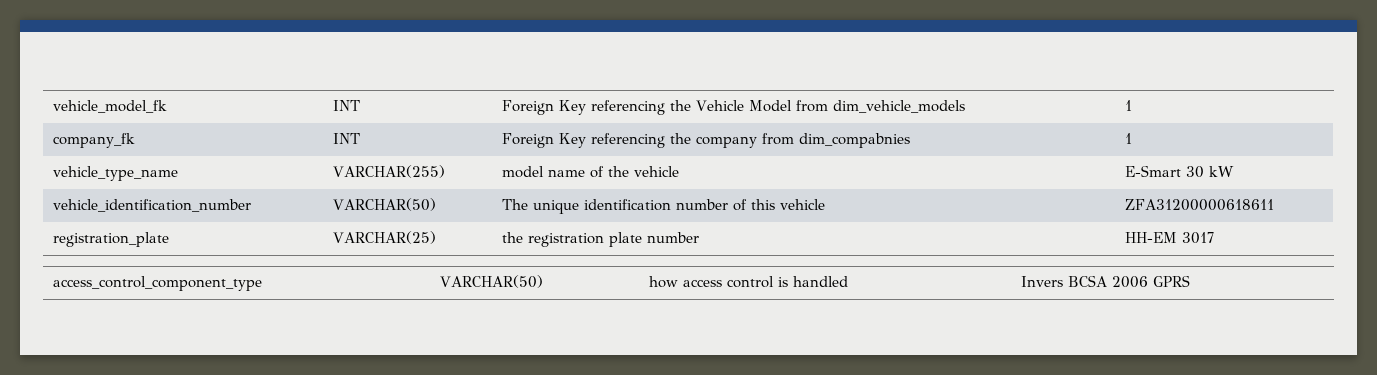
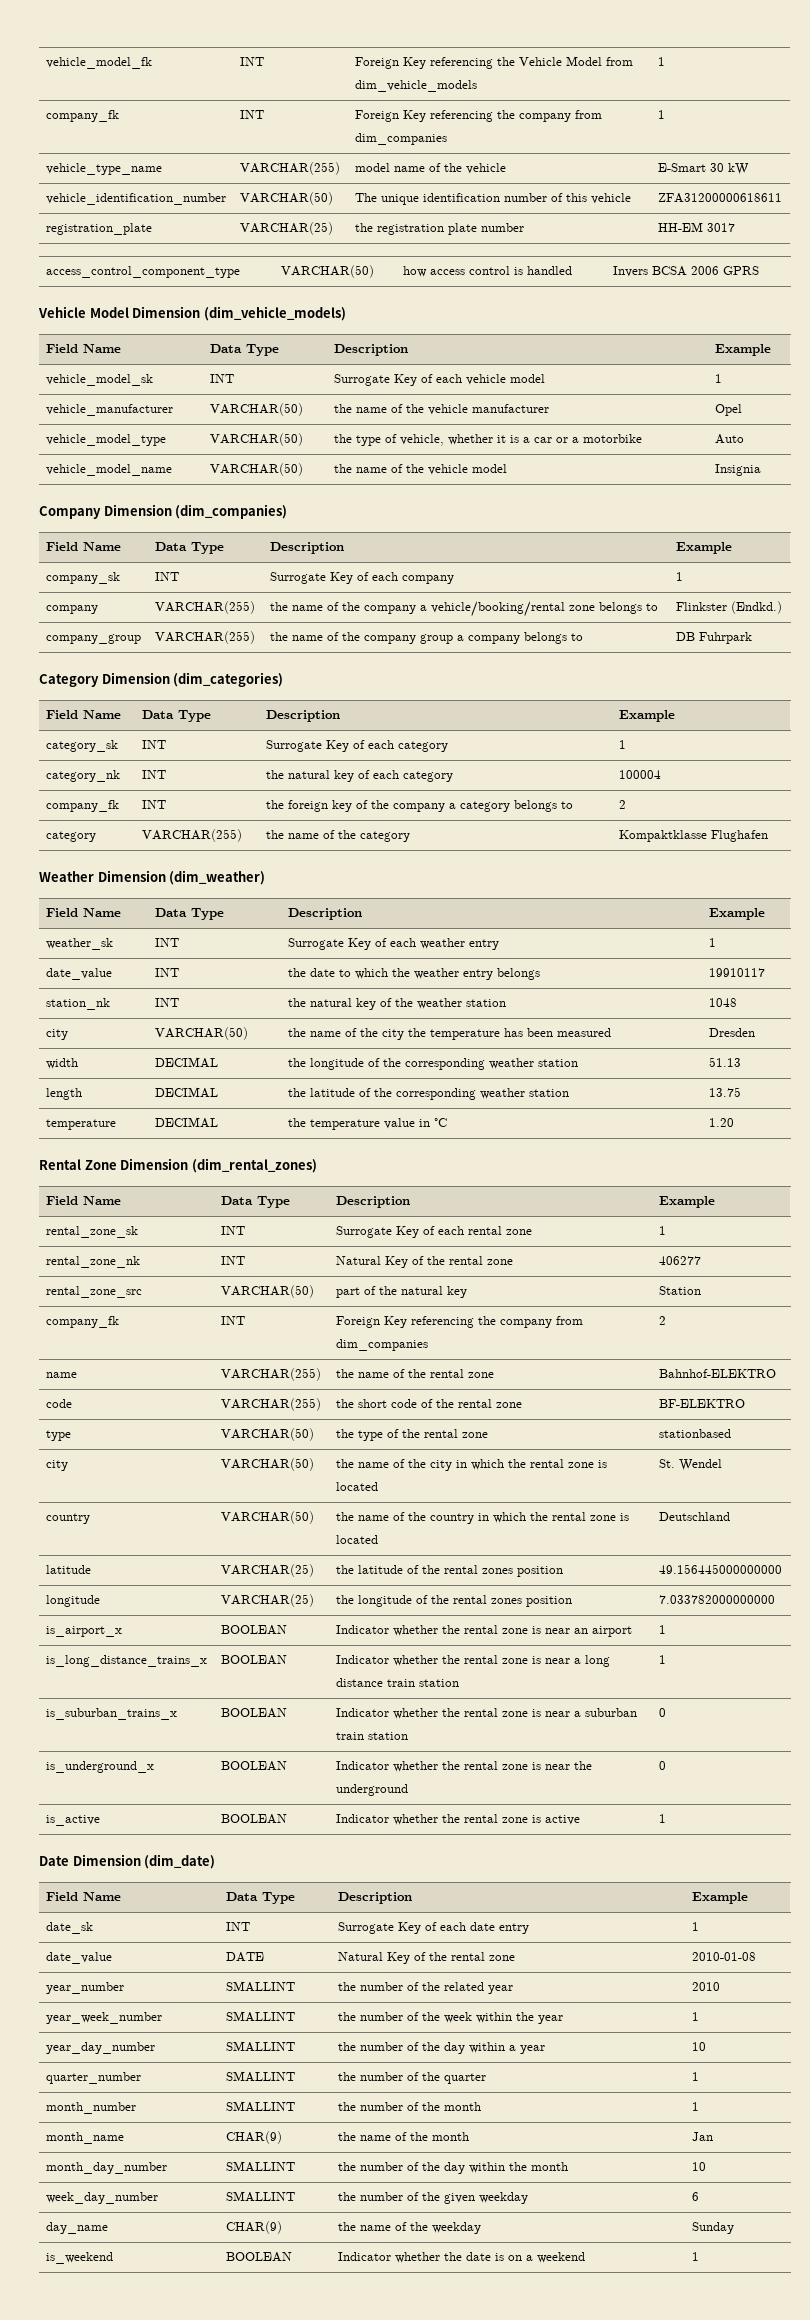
[798,133,910,148] dim_compabnies -> [354,133,447,145] dim_companies
(1190, 281) none -> [38,306,346,321] [45,344,121,353] [209,344,279,356] [333,344,408,356] [714,344,771,356] [45,374,153,386] [209,374,234,383] [333,374,545,386] [714,374,722,383] [45,404,173,416] [209,403,303,416] [333,404,549,415] [714,404,742,416] [45,434,166,446] [209,433,303,446] [333,434,642,446] [714,434,744,444] [45,464,172,476] [209,463,303,476] [333,464,507,475] [714,464,761,476] [39,504,288,519] [45,542,121,551] [154,542,224,554] [269,542,344,554] [675,542,732,554] [45,572,120,584] [154,572,179,581] [269,572,454,584] [675,572,683,581] [45,605,98,614] [154,601,255,614] [269,601,658,617] [675,601,782,614] [45,634,141,644] [154,631,255,644] [269,632,583,644] [675,632,752,644] [39,672,284,687] [45,710,121,719] [141,710,211,722] [265,710,340,722] [618,710,675,722] [45,740,118,752] [141,740,166,749] [265,740,448,752] [618,740,626,749] [45,770,120,782] [141,770,166,779] [265,770,453,782] [618,770,661,779] [45,800,119,812] [141,800,166,809] [265,800,573,812] [618,800,626,809] [45,831,96,842] [141,829,242,842] [265,830,410,842] [618,830,768,842] [39,870,266,885] [45,908,121,917] [154,908,224,920] [287,908,362,920] [708,908,765,920] [45,938,113,950] [154,938,179,947] [287,938,499,950] [708,938,716,947] [45,968,112,980] [154,968,179,977] [287,968,540,980] [708,968,765,977] [45,998,110,1010] [154,998,179,1007] [287,998,506,1010] [708,998,737,1007] [45,1029,68,1040] [154,1027,248,1040] [287,1028,611,1040] [708,1028,755,1037] [45,1058,78,1069] [154,1057,218,1068] [287,1058,578,1070] [708,1057,741,1067] [45,1088,82,1100] [154,1087,218,1098] [287,1088,569,1100] [708,1087,741,1097] [45,1119,116,1130] [154,1117,218,1128] [287,1118,447,1130] [708,1118,734,1127] [39,1158,317,1173] [45,1196,121,1205] [220,1196,290,1208] [335,1196,410,1208] [658,1196,715,1208] [45,1226,138,1238] [220,1226,245,1235] [335,1226,532,1238] [658,1226,666,1235] [45,1256,140,1268] [220,1256,245,1265] [335,1256,513,1268] [658,1256,701,1265] [45,1286,142,1298] [220,1285,314,1298] [335,1286,467,1298] [658,1286,701,1295] [45,1316,119,1328] [220,1316,245,1325] [335,1316,583,1328] [335,1339,428,1351] [658,1316,666,1325] [45,1372,77,1378] [220,1368,321,1381] [335,1369,494,1378] [658,1369,776,1378] [45,1399,72,1408] [220,1398,321,1411] [335,1399,522,1408] [658,1399,745,1408] [45,1430,71,1441] [220,1428,314,1441] [335,1429,488,1441] [658,1429,731,1438] [45,1460,68,1471] [220,1458,314,1471] [335,1459,607,1471] [335,1482,378,1491] [658,1459,722,1471] [45,1513,90,1524] [220,1511,314,1524] [335,1512,629,1524] [335,1535,378,1544] [658,1512,730,1521] [45,1565,91,1574] [220,1564,314,1577] [335,1565,563,1577] [658,1564,782,1574] [45,1595,100,1607] [220,1594,314,1607] [335,1595,572,1607] [658,1595,775,1604] [45,1626,122,1637] [220,1625,287,1635] [335,1625,632,1637] [658,1625,666,1634] [45,1655,207,1667] [220,1655,287,1665] [335,1655,610,1667] [335,1678,459,1687] [658,1655,666,1664] [45,1708,177,1720] [220,1708,287,1718] [335,1708,637,1719] [335,1732,408,1740] [658,1708,666,1717] [45,1761,154,1773] [220,1761,287,1771] [335,1761,592,1772] [335,1784,408,1796] [658,1761,666,1770] [45,1815,100,1826] [220,1814,287,1824] [335,1814,580,1825] [658,1814,666,1823] [39,1854,216,1869] [45,1892,121,1901] [225,1892,295,1904] [337,1892,412,1904] [691,1892,748,1904] [45,1922,93,1934] [225,1922,250,1931] [337,1922,529,1934] [691,1922,699,1931] [45,1952,112,1964] [225,1952,264,1962] [337,1952,515,1964] [691,1952,756,1961] [45,1982,124,1994] [225,1981,295,1992] [337,1982,513,1994] [691,1982,720,1991] [45,2012,162,2024] [225,2011,295,2022] [337,2012,563,2024] [691,2012,699,2021] [45,2042,155,2054] [225,2041,295,2052] [337,2042,545,2054] [691,2042,706,2051] [45,2072,141,2084] [225,2071,295,2082] [337,2072,486,2084] [691,2072,699,2081] [45,2102,136,2114] [225,2101,295,2112] [337,2102,481,2111] [691,2102,699,2111] [45,2132,124,2144] [225,2131,282,2144] [337,2132,469,2141] [691,2132,713,2141] [45,2162,167,2174] [225,2161,295,2172] [337,2162,568,2174] [691,2162,706,2171] [45,2192,158,2204] [225,2191,295,2202] [337,2192,528,2204] [691,2192,699,2201] [45,2222,108,2234] [225,2221,282,2234] [337,2222,481,2234] [691,2222,734,2234] [45,2252,113,2264] [225,2252,292,2262] [337,2252,585,2263] [691,2252,699,2261] // Vehicle Model Dimension (dim_vehicle_models) // Field Name | Data Type | Description | Example // vehicle_model_sk | INT | Surrogate Key of each vehicle model | 1 // vehicle_manufacturer | VARCHAR(50) | the name of the vehicle manufacturer | Opel // vehicle_model_type | VARCHAR(50) | the type of vehicle, whether it is a car or a motorbike | Auto // vehicle_model_name | VARCHAR(50) | the name of the vehicle model | Insignia // Company Dimension (dim_companies) // Field Name | Data Type | Description | Example // company_sk | INT | Surrogate Key of each company | 1 // company | VARCHAR(255) | the name of the company a vehicle/booking/rental zone belongs to | Flinkster (Endkd.) // company_group | VARCHAR(255) | the name of the company group a company belongs to | DB Fuhrpark // Category Dimension (dim_categories) // Field Name | Data Type | Description | Example // category_sk | INT | Surrogate Key of each category | 1 // category_nk | INT | the natural key of each category | 100004 // company_fk | INT | the foreign key of the company a category belongs to | 2 // category | VARCHAR(255) | the name of the category | Kompaktklasse Flughafen // Weather Dimension (dim_weather) // Field Name | Data Type | Description | Example // weather_sk | INT | Surrogate Key of each weather entry | 1 // date_value | INT | the date to which the weather entry belongs | 19910117 // station_nk | INT | the natural key of the weather station | 1048 // city | VARCHAR(50) | the name of the city the temperature has been measured | Dresden // width | DECIMAL | the longitude of the corresponding weather station | 51.13 // length | DECIMAL | the latitude of the corresponding weather station | 13.75 // temperature | DECIMAL | the temperature value in °C | 1.20 // Rental Zone Dimension (dim_rental_zones) // Field Name | Data Type | Description | Example // rental_zone_sk | INT | Surrogate Key of each rental zone | 1 // rental_zone_nk | INT | Natural Key of the rental zone | 406277 // rental_zone_src | VARCHAR(50) | part of the natural key | Station // company_fk | INT | Foreign Key referencing the company from dim_companies | 2 // name | VARCHAR(255) | the name of the rental zone | Bahnhof-ELEKTRO // code | VARCHAR(255) | the short code of the rental zone | BF-ELEKTRO // type | VARCHAR(50) | the type of the rental zone | stationbased // city | VARCHAR(50) | the name of the city in which the rental zone is located | St. Wendel // country | VARCHAR(50) | the name of the country in which the rental zone is located | Deutschland // latitude | VARCHAR(25) | the latitude of the rental zones position | 49.156445000000000 // longitude | VARCHAR(25) | the longitude of the rental zones position | 7.033782000000000 // is_airport_x | BOOLEAN | Indicator whether the rental zone is near an airport | 1 // is_long_distance_trains_x | BOOLEAN | Indicator whether the rental zone is near a long distance train station | 1 // is_suburban_trains_x | BOOLEAN | Indicator whether the rental zone is near a suburban train station | 0 // is_underground_x | BOOLEAN | Indicator whether the rental zone is near the underground | 0 // is_active | BOOLEAN | Indicator whether the rental zone is active | 1 // Date Dimension (dim_date) // Field Name | Data Type | Description | Example // date_sk | INT | Surrogate Key of each date entry | 1 // date_value | DATE | Natural Key of the rental zone | 2010-01-08 // year_number | SMALLINT | the number of the related year | 2010 // year_week_number | SMALLINT | the number of the week within the year | 1 // year_day_number | SMALLINT | the number of the day within a year | 10 // quarter_number | SMALLINT | the number of the quarter | 1 // month_number | SMALLINT | the number of the month | 1 // month_name | CHAR(9) | the name of the month | Jan // month_day_number | SMALLINT | the number of the day within the month | 10 // week_day_number | SMALLINT | the number of the given weekday | 6 // day_name | CHAR(9) | the name of the weekday | Sunday // is_weekend | BOOLEAN | Indicator whether the date is on a weekend | 1

